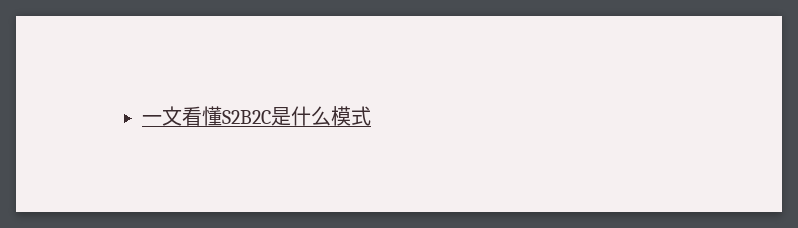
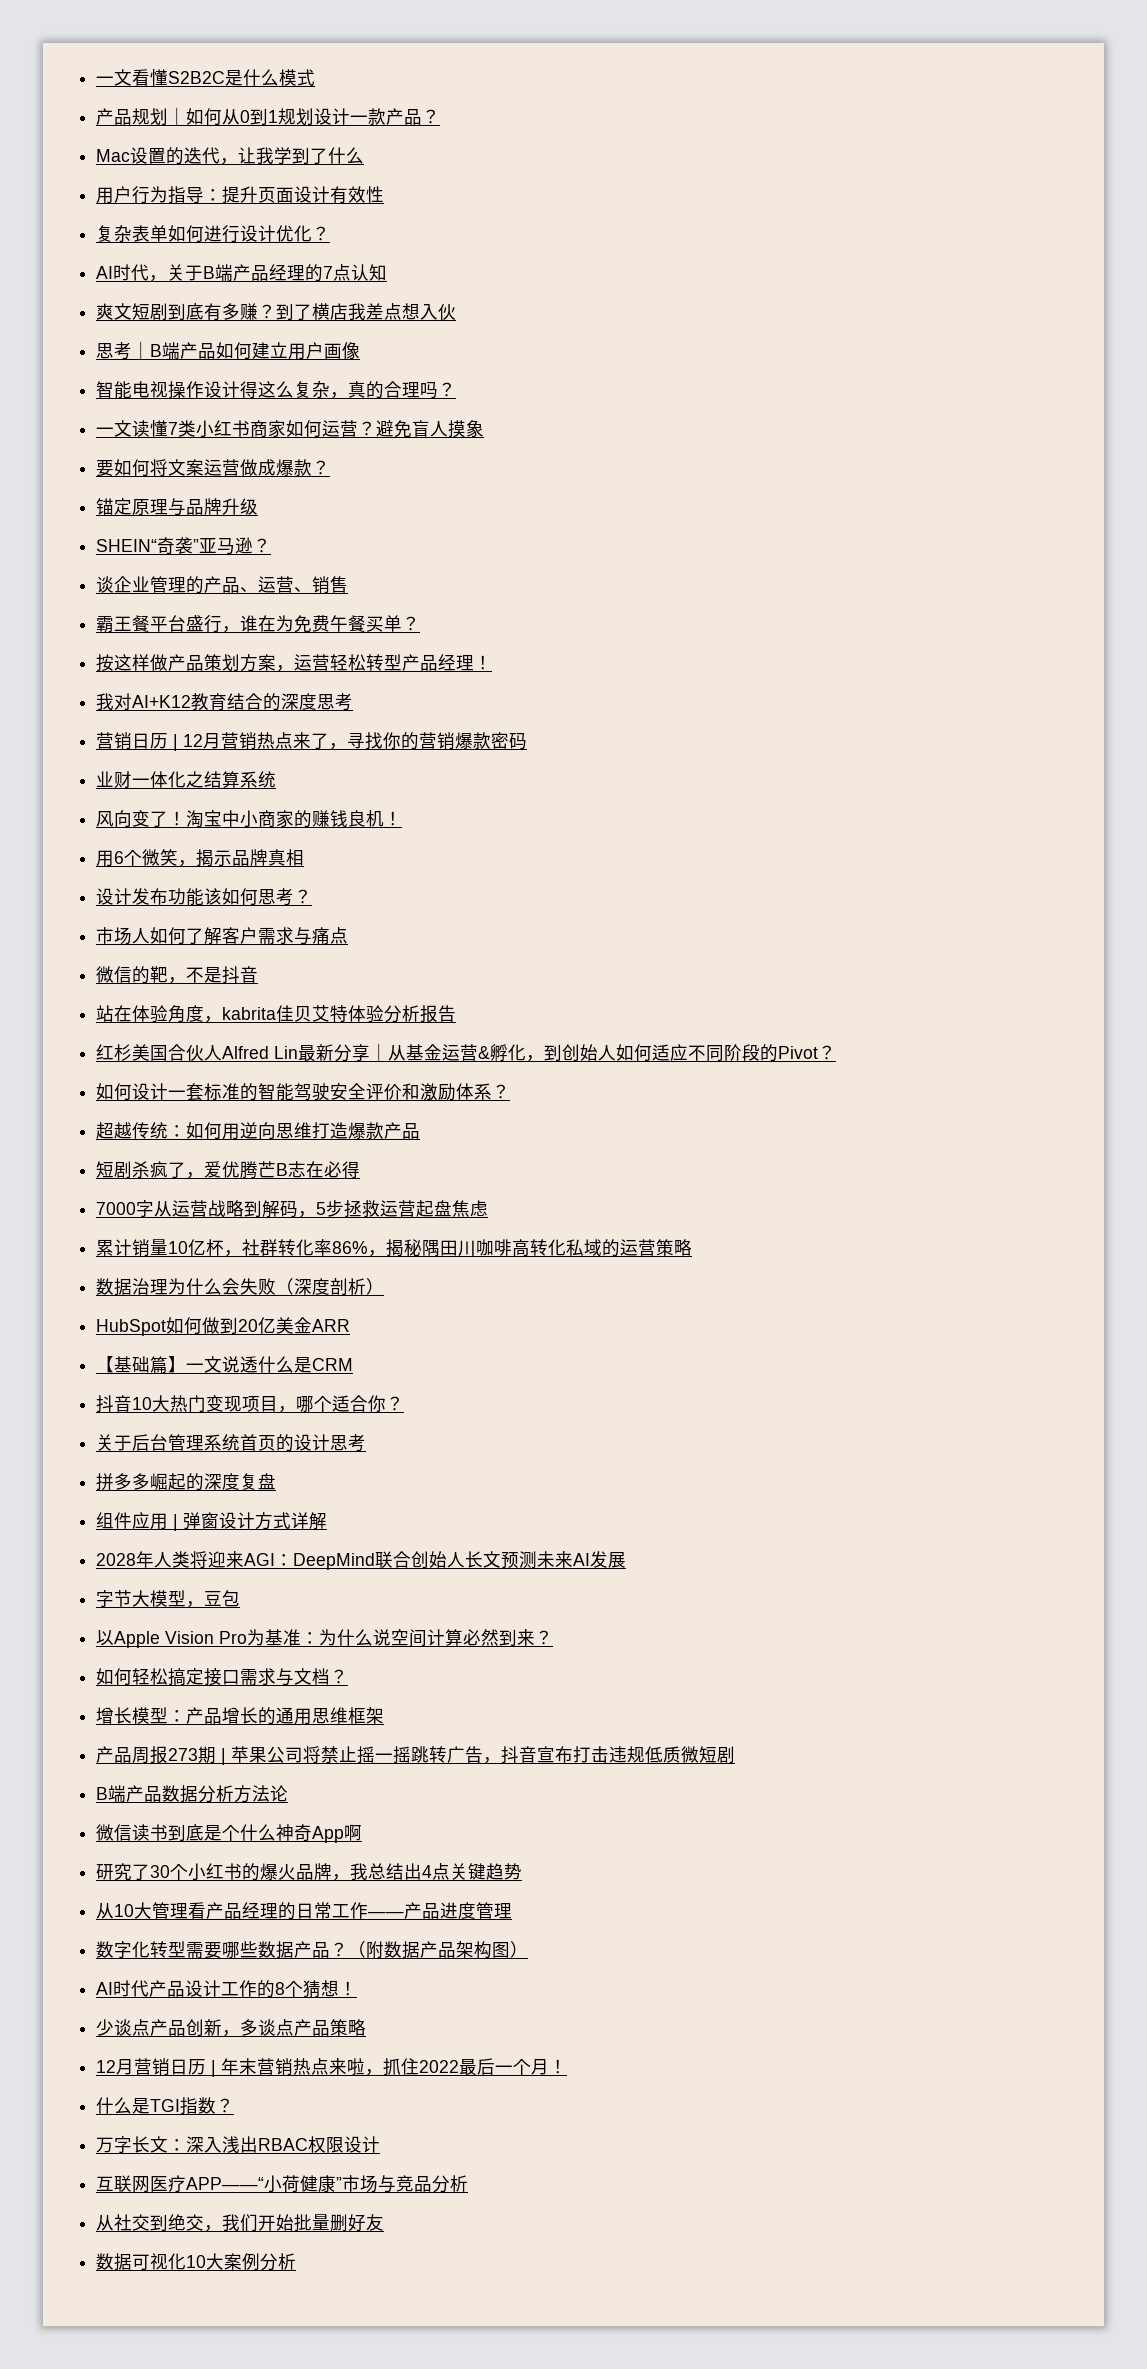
(371, 116) none -> [96,107,441,126] [96,147,365,165] [96,186,385,204] [96,225,331,243] [96,264,388,282] [96,303,457,321] [96,341,361,360] [96,381,457,399] [96,420,485,438] [96,459,331,477] [96,498,259,516] [96,537,272,555] [96,576,349,594] [96,615,421,633] [96,654,493,672] [96,693,354,711] [96,732,528,751] [96,771,277,789] [96,810,403,828] [96,849,305,867] [96,888,313,906] [96,927,349,945] [96,966,259,984] [96,1005,457,1023] [96,1043,837,1062] [96,1083,511,1101] [96,1122,421,1140] [96,1161,361,1179] [96,1200,489,1218] [96,1239,693,1257] [96,1278,385,1296] [96,1317,351,1336] [96,1356,354,1374] [96,1395,405,1413] [96,1434,367,1452] [96,1473,277,1491] [96,1512,328,1531] [96,1551,627,1570] [96,1590,241,1608] [96,1629,554,1648] [96,1668,349,1686] [96,1707,385,1725] [96,1746,736,1765] [96,1785,289,1803] [96,1824,363,1843] [96,1863,523,1881] [96,1902,513,1920] [96,1941,529,1959] [96,1980,358,1998] [96,2019,367,2037] [96,2058,568,2077] [96,2097,235,2115] [96,2136,381,2153] [96,2175,469,2193] [96,2214,385,2232] [96,2253,297,2271] // 产品规划｜如何从0到1规划设计一款产品？ // Mac设置的迭代，让我学到了什么 // 用户行为指导：提升页面设计有效性 // 复杂表单如何进行设计优化？ // AI时代，关于B端产品经理的7点认知 // 爽文短剧到底有多赚？到了横店我差点想入伙 // 思考｜B端产品如何建立用户画像 // 智能电视操作设计得这么复杂，真的合理吗？ // 一文读懂7类小红书商家如何运营？避免盲人摸象 // 要如何将文案运营做成爆款？ // 锚定原理与品牌升级 // SHEIN“奇袭”亚马逊？ // 谈企业管理的产品、运营、销售 // 霸王餐平台盛行，谁在为免费午餐买单？ // 按这样做产品策划方案，运营轻松转型产品经理！ // 我对AI+K12教育结合的深度思考 // 营销日历 | 12月营销热点来了，寻找你的营销爆款密码 // 业财一体化之结算系统 // 风向变了！淘宝中小商家的赚钱良机！ // 用6个微笑，揭示品牌真相 // 设计发布功能该如何思考？ // 市场人如何了解客户需求与痛点 // 微信的靶，不是抖音 // 站在体验角度，kabrita佳贝艾特体验分析报告 // 红杉美国合伙人Alfred Lin最新分享｜从基金运营&孵化，到创始人如何适应不同阶段的Pivot？ // 如何设计一套标准的智能驾驶安全评价和激励体系？ // 超越传统：如何用逆向思维打造爆款产品 // 短剧杀疯了，爱优腾芒B志在必得 // 7000字从运营战略到解码，5步拯救运营起盘焦虑 // 累计销量10亿杯，社群转化率86%，揭秘隅田川咖啡高转化私域的运营策略 // 数据治理为什么会失败（深度剖析） // HubSpot如何做到20亿美金ARR // 【基础篇】一文说透什么是CRM // 抖音10大热门变现项目，哪个适合你？ // 关于后台管理系统首页的设计思考 // 拼多多崛起的深度复盘 // 组件应用 | 弹窗设计方式详解 // 2028年人类将迎来AGI：DeepMind联合创始人长文预测未来AI发展 // 字节大模型，豆包 // 以Apple Vision Pro为基准：为什么说空间计算必然到来？ // 如何轻松搞定接口需求与文档？ // 增长模型：产品增长的通用思维框架 // 产品周报273期 | 苹果公司将禁止摇一摇跳转广告，抖音宣布打击违规低质微短剧 // B端产品数据分析方法论 // 微信读书到底是个什么神奇App啊 // 研究了30个小红书的爆火品牌，我总结出4点关键趋势 // 从10大管理看产品经理的日常工作——产品进度管理 // 数字化转型需要哪些数据产品？（附数据产品架构图） // AI时代产品设计工作的8个猜想！ // 少谈点产品创新，多谈点产品策略 // 12月营销日历 | 年末营销热点来啦，抓住2022最后一个月！ // 什么是TGI指数？ // 万字长文：深入浅出RBAC权限设计 // 互联网医疗APP——“小荷健康”市场与竞品分析 // 从社交到绝交，我们开始批量删好友 // 数据可视化10大案例分析

